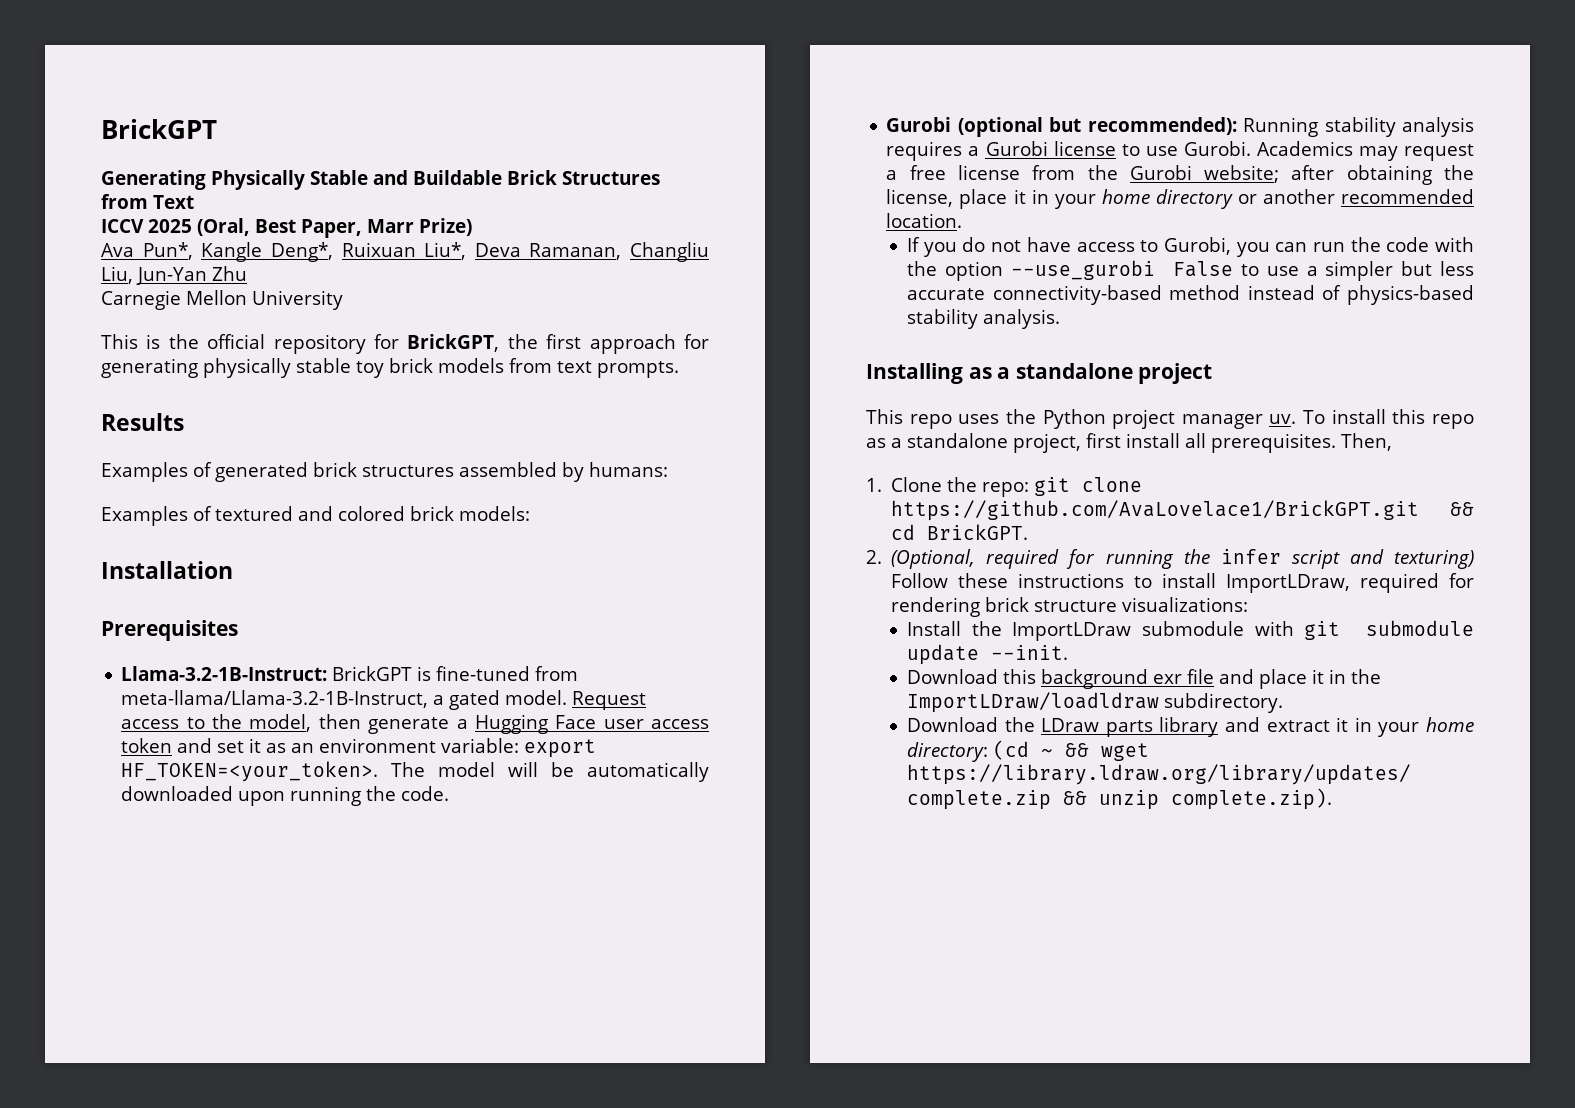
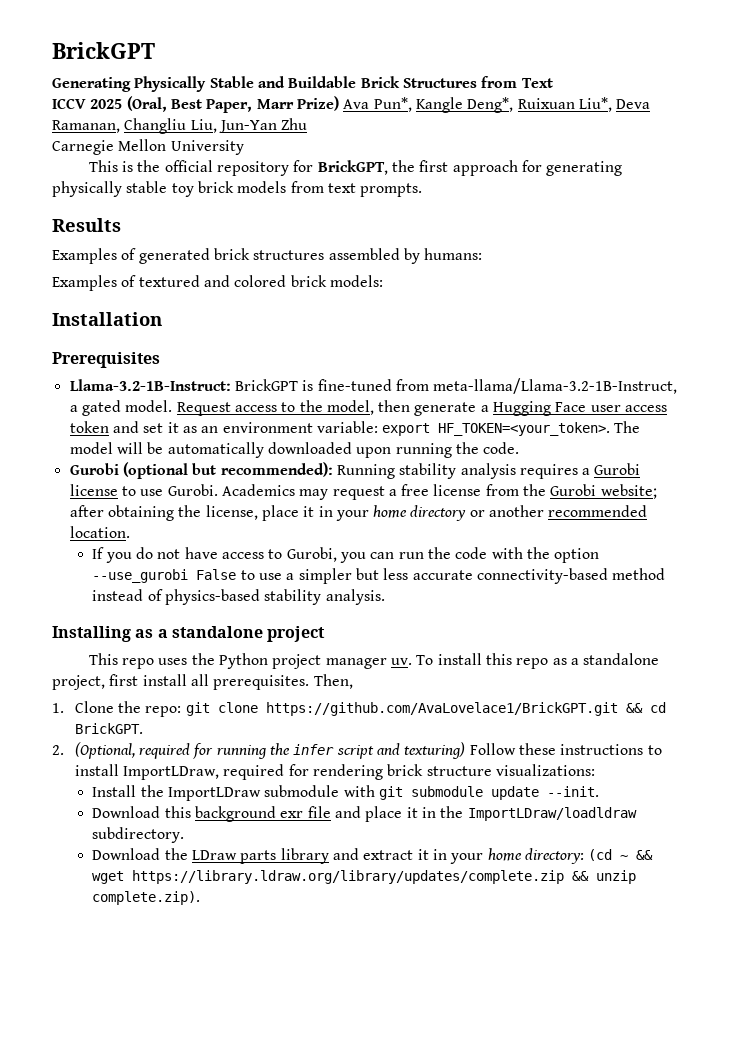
(472, 227) // -> (339, 103) none

